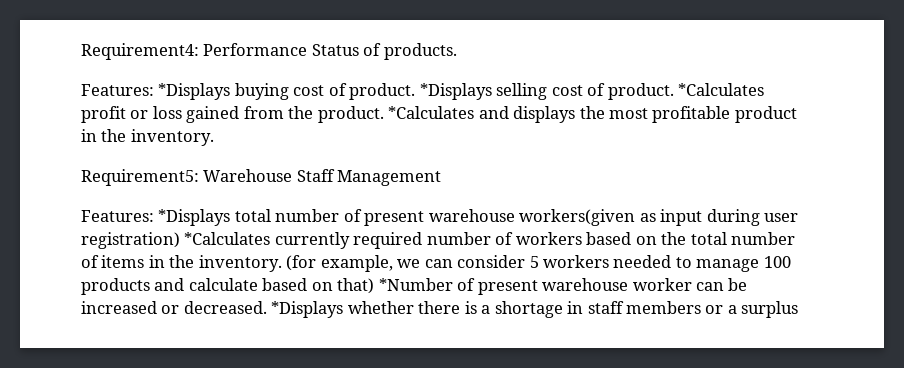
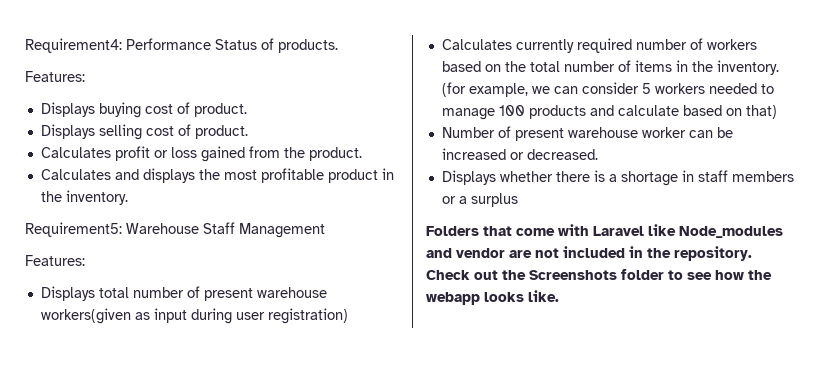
[158,83,231,100] *Displays -> [40,102,95,117] // Displays
[419,83,492,100] *Displays -> [40,124,95,139] // Displays
[678,83,765,96] *Calculates -> [40,147,111,158] // Calculates
[388,106,475,119] *Calculates -> [40,169,111,180] // Calculates
[158,209,231,226] *Displays -> [40,286,95,301] // Displays
[184,232,271,245] *Calculates -> [441,39,512,50] // Calculates
[378,278,453,291] *Number -> [441,127,495,138] // Number
[271,301,344,318] *Displays -> [441,170,496,185] // Displays
(799, 309) none -> [426,224,783,238] [426,246,752,261] [426,269,772,280] [426,290,559,305] // Folders that come with Laravel like Node_modules and vendor are not included in the repository. Check out the Screenshots folder to see how the webapp looks like.

